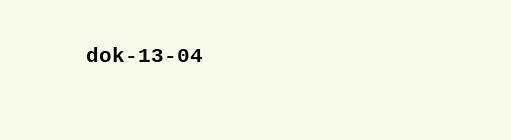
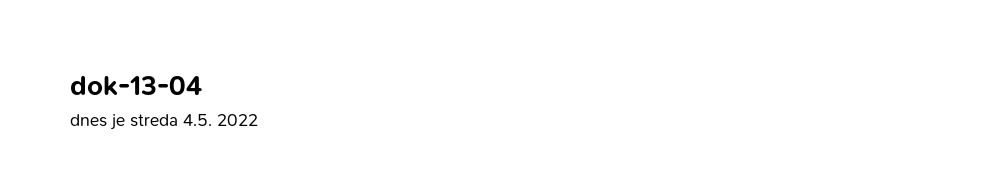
(203, 54) none -> [70,114,258,130] // dnes je streda 4.5. 2022

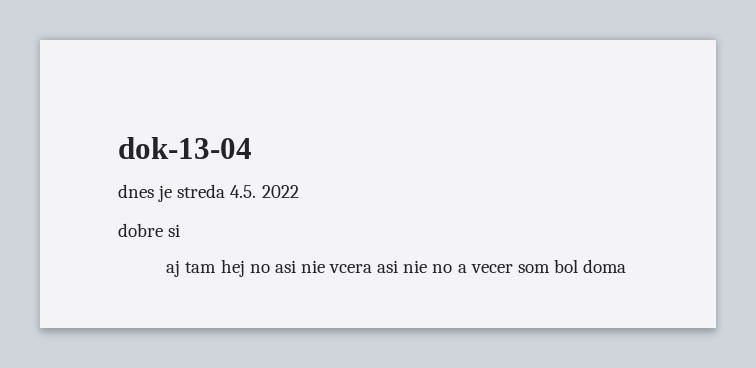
(258, 120) none -> [118,223,181,237] [166,259,627,277] // dobre si // aj tam hej no asi nie vcera asi nie no a vecer som bol doma

